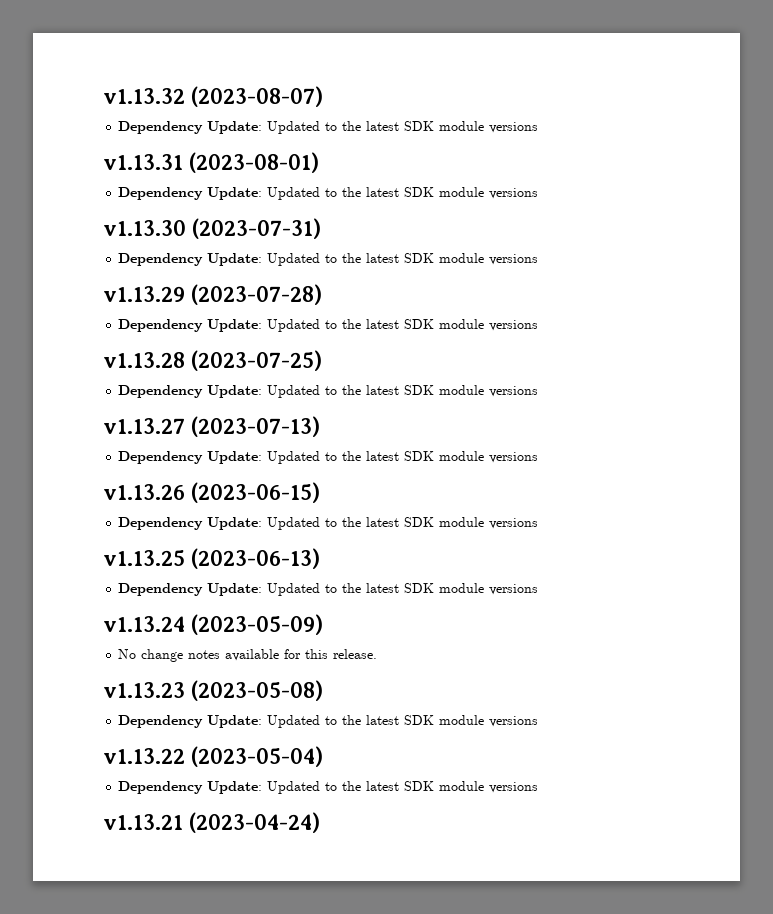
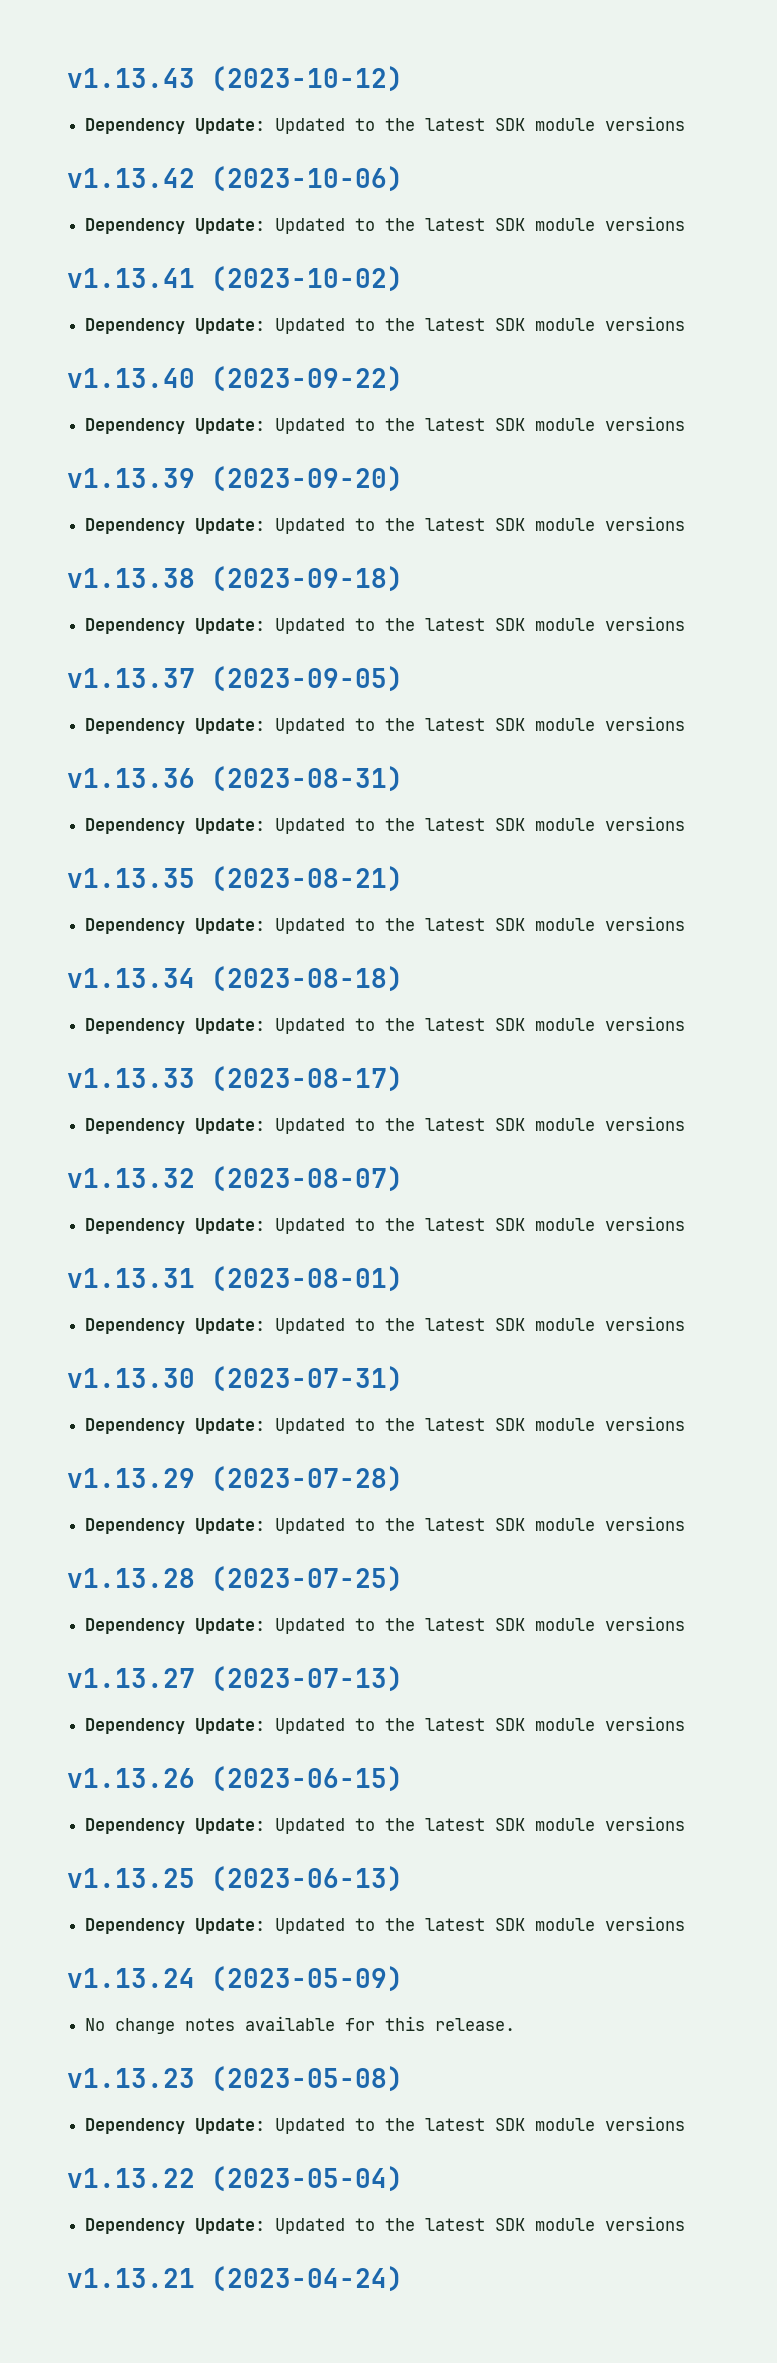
(103, 96) none -> [67,66,403,92] [85,116,686,134] [67,166,403,192] [85,216,686,234] [67,266,403,292] [85,316,686,334] [67,366,403,392] [85,416,686,434] [67,466,403,492] [85,516,686,534] [67,566,403,592] [85,616,686,634] [67,666,403,692] [85,716,686,734] [67,766,403,792] [85,816,686,834] [67,866,403,892] [85,916,686,934] [67,966,403,992] [85,1016,686,1034] [67,1066,403,1092] [85,1116,686,1134] v1.13.43 (2023-10-12) // Dependency Update: Updated to the latest SDK module versions // v1.13.42 (2023-10-06) // Dependency Update: Updated to the latest SDK module versions // v1.13.41 (2023-10-02) // Dependency Update: Updated to the latest SDK module versions // v1.13.40 (2023-09-22) // Dependency Update: Updated to the latest SDK module versions // v1.13.39 (2023-09-20) // Dependency Update: Updated to the latest SDK module versions // v1.13.38 (2023-09-18) // Dependency Update: Updated to the latest SDK module versions // v1.13.37 (2023-09-05) // Dependency Update: Updated to the latest SDK module versions // v1.13.36 (2023-08-31) // Dependency Update: Updated to the latest SDK module versions // v1.13.35 (2023-08-21) // Dependency Update: Updated to the latest SDK module versions // v1.13.34 (2023-08-18) // Dependency Update: Updated to the latest SDK module versions // v1.13.33 (2023-08-17) // Dependency Update: Updated to the latest SDK module versions //

